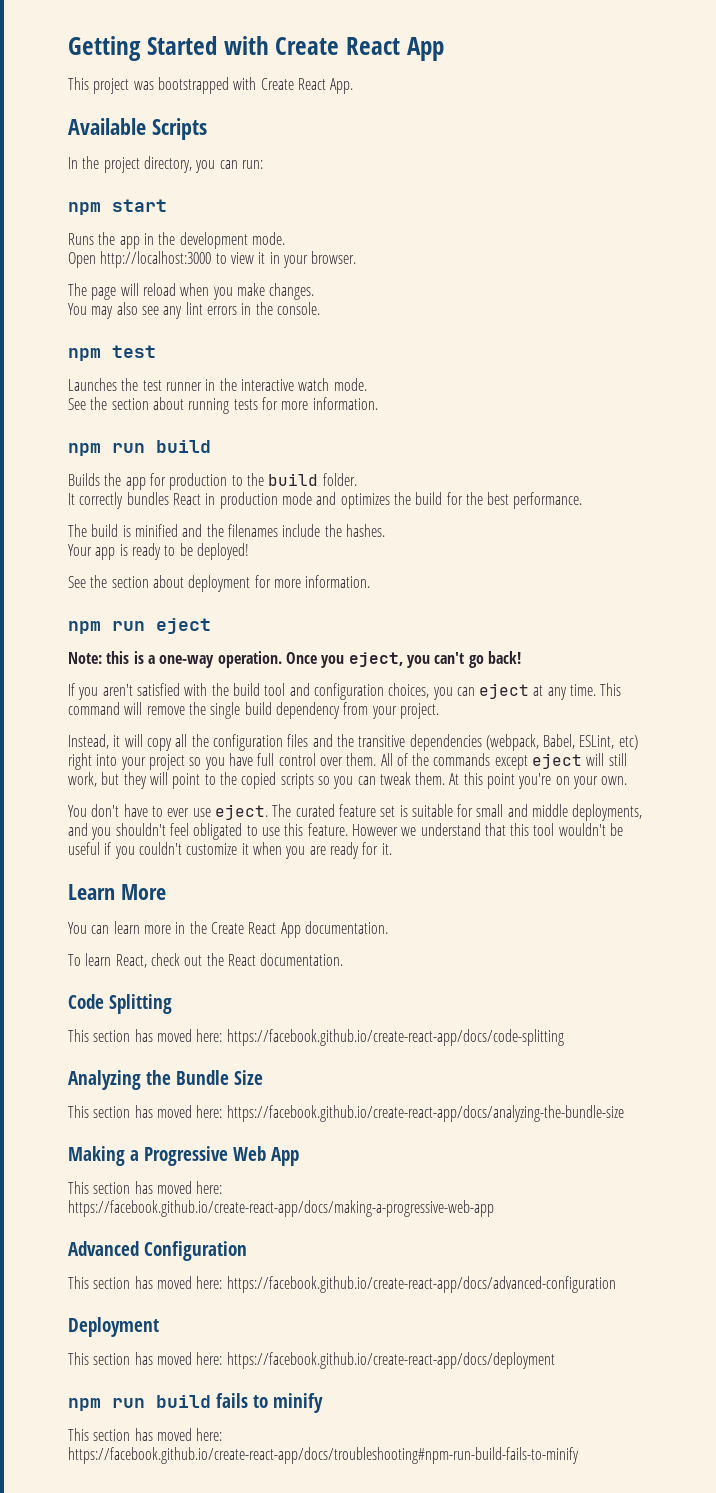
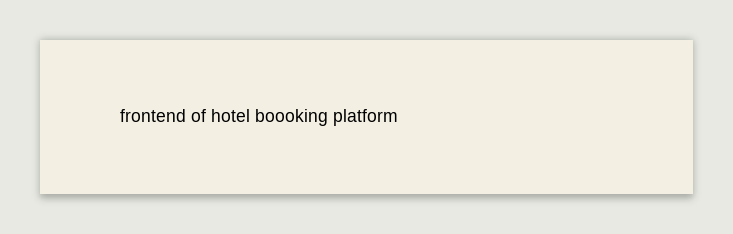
[68,36,444,61] [68,77,354,94] [68,118,207,140] [68,156,263,173] [68,199,167,215] [68,232,285,249] [68,251,357,268] [68,283,315,300] [68,302,320,319] [68,345,156,361] [68,378,367,391] [68,397,378,414] [68,440,211,456] [68,473,357,490] [68,492,583,509] [68,524,385,537] [68,543,249,560] [68,575,371,592] [68,618,211,634] [68,651,521,668] [68,683,622,700] [68,702,439,719] [68,734,638,751] [68,753,627,770] [68,772,628,789] [68,804,643,821] [68,823,624,840] [68,842,392,859] [68,884,166,900] [68,921,388,938] [68,953,344,968] [68,994,172,1014] [68,1029,564,1046] [68,1070,263,1090] [68,1105,624,1122] [68,1146,299,1166] [68,1181,223,1194] [68,1200,494,1217] [68,1241,247,1261] [68,1276,616,1293] [68,1317,159,1337] [68,1352,555,1369] [68,1393,323,1413] [68,1428,223,1441] [68,1447,579,1464] Getting Started with Create React App // This project was bootstrapped with Create React App. // Available Scripts // In the project directory, you can run: // npm start // Runs the app in the development mode. // Open http://localhost:3000 to view it in your browser. // The page will reload when you make changes. // You may also see any lint errors in the console. // npm test // Launches the test runner in the interactive watch mode. // See the section about running tests for more information. // npm run build // Builds the app for production to the build folder. // It correctly bundles React in production mode and optimizes the build for the best performance. // The build is minified and the filenames include the hashes. // Your app is ready to be deployed! // See the section about deployment for more information. // npm run eject // Note: this is a one-way operation. Once you eject, you can't go back! // If you aren't satisfied with the build tool and configuration choices, you can eject at any time. This command will remove the single build dependency from your project. // Instead, it will copy all the configuration files and the transitive dependencies (webpack, Babel, ESLint, etc) right into your project so you have full control over them. All of the commands except eject will still work, but they will point to the copied scripts so you can tweak them. At this point you're on your own. // You don't have to ever use eject. The curated feature set is suitable for small and middle deployments, and you shouldn't feel obligated to use this feature. However we understand that this tool wouldn't be useful if you couldn't customize it when you are ready for it. // Learn More // You can learn more in the Create React App documentation. // To learn React, check out the React documentation. // Code Splitting // This section has moved here: https://facebook.github.io/create-react-app/docs/code-splitting // Analyzing the Bundle Size // This section has moved here: https://facebook.github.io/create-react-app/docs/analyzing-the-bundle-size // Making a Progressive Web App // This section has moved here: https://facebook.github.io/create-react-app/docs/making-a-progressive-web-app // Advanced Configuration // This section has moved here: https://facebook.github.io/create-react-app/docs/advanced-configuration // Deployment // This section has moved here: https://facebook.github.io/create-react-app/docs/deployment // npm run build fails to minify // This section has moved here: https://facebook.github.io/create-react-app/docs/troubleshooting#npm-run-build-fails-to-minify -> [120,109,398,126] frontend of hotel boooking platform

